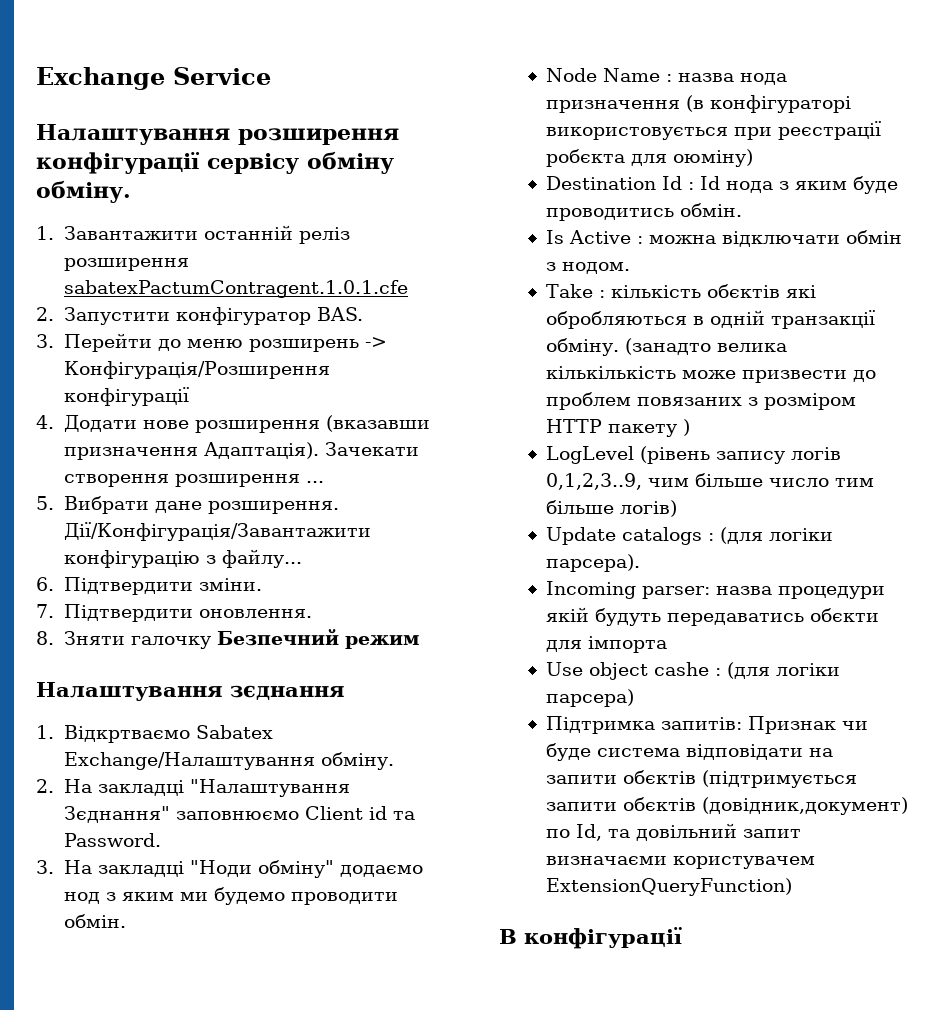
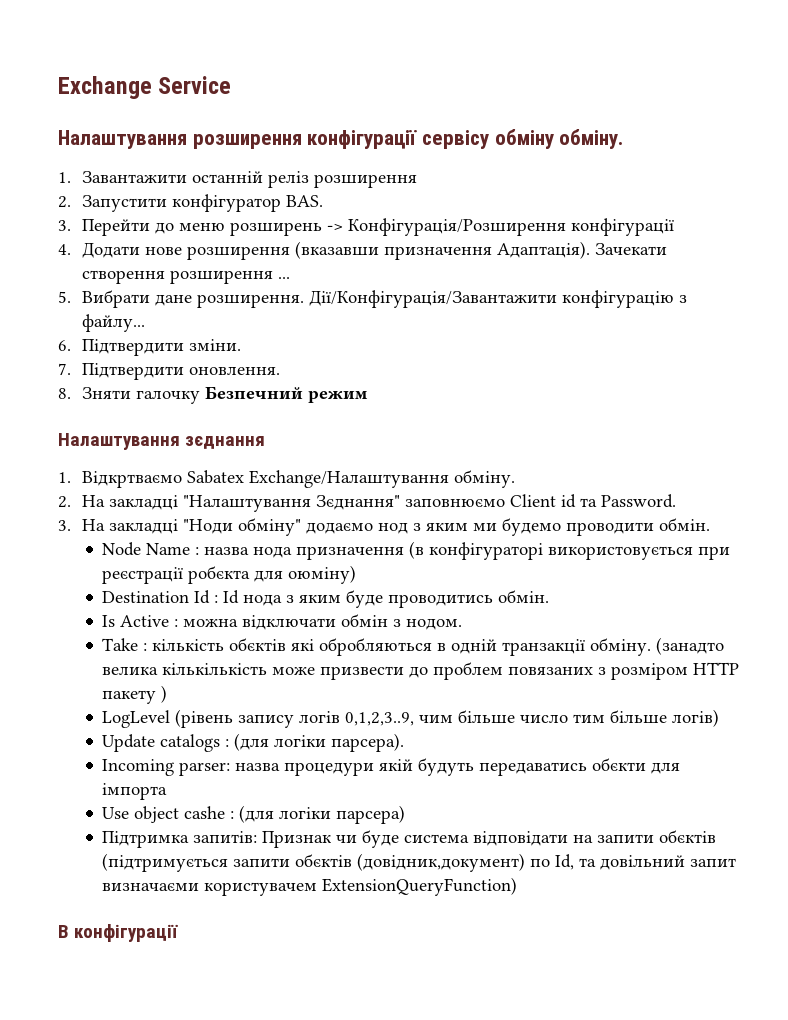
[63,280,409,298] sabatexPactumContragent.1.0.1.cfe -> (418, 181) none

